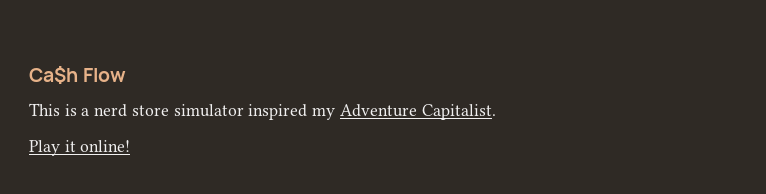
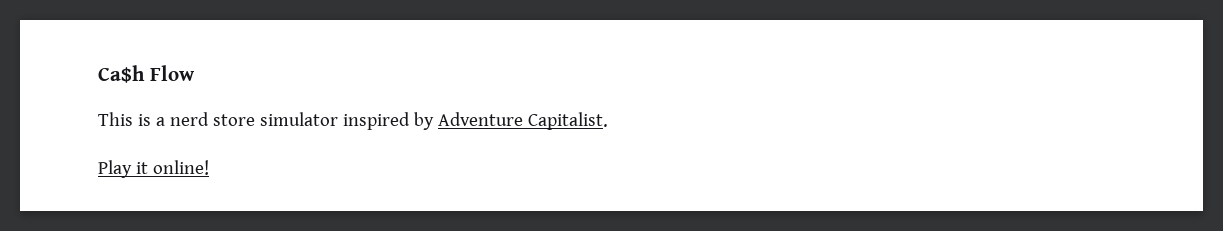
[312,107,336,120] my -> [413,112,434,130] by

